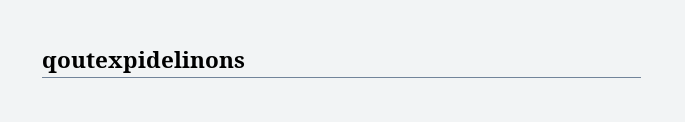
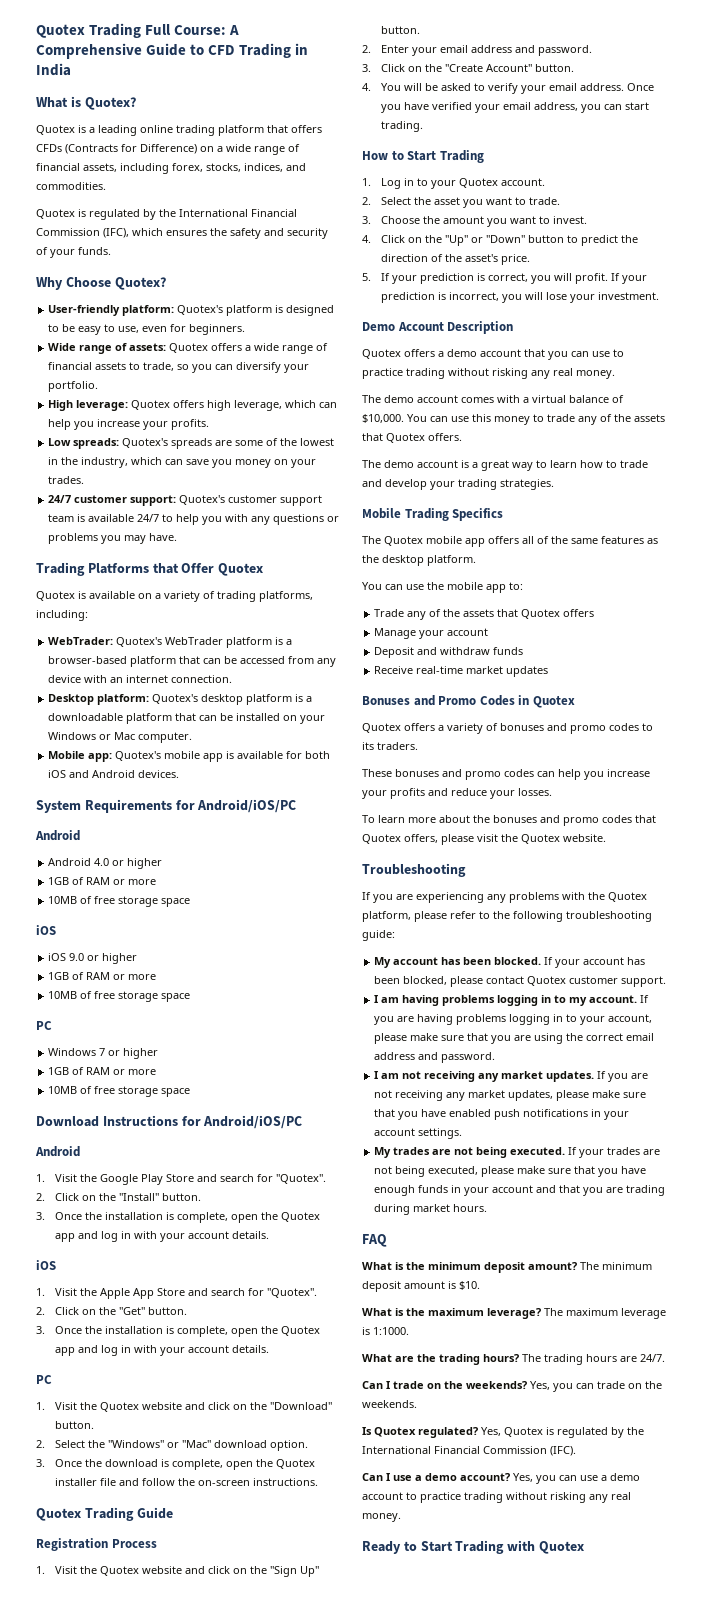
[42,51,245,73] qoutexpidelinons -> [36,23,240,38] [36,43,309,59] [36,63,71,76] [36,96,136,110] [36,125,322,136] [36,144,300,155] [36,163,306,174] [36,182,106,190] [36,209,297,220] [36,228,328,239] [36,247,111,258] [36,277,166,290] [48,305,335,316] [48,324,246,335] [48,343,329,354] [48,362,310,373] [48,381,99,392] [48,400,338,411] [48,419,210,430] [48,438,335,449] [48,457,317,468] [48,476,85,484] [48,495,323,506] [48,514,340,525] [48,533,178,544] [36,562,264,576] [36,591,313,602] [36,610,88,621] [48,637,293,648] [48,656,337,667] [48,675,233,683] [48,694,313,705] [48,713,326,724] [48,732,193,743] [48,751,331,762] [48,770,180,778] [36,799,297,813] [35,830,80,841] [48,858,163,869] [48,877,157,885] [48,896,191,907] [36,925,56,935] [48,953,138,964] [48,972,157,980] [48,991,191,1002] [36,1021,52,1030] [48,1048,159,1059] [48,1067,157,1075] [48,1086,191,1097] [36,1115,303,1129] [35,1146,80,1157] [36,1174,327,1185] [36,1193,202,1201] [36,1212,321,1223] [55,1231,270,1242] [36,1260,56,1270] [36,1288,318,1299] [36,1307,188,1315] [36,1326,321,1337] [55,1345,270,1356] [36,1375,52,1384] [36,1402,333,1412] [55,1421,95,1429] [36,1440,309,1451] [36,1459,316,1470] [55,1478,319,1486] [36,1507,173,1521] [36,1538,157,1551] [36,1566,320,1577] [381,26,421,34] [362,45,593,56] [362,64,575,72] [362,83,655,94] [381,102,650,113] [381,121,424,132] [362,150,484,163] [362,178,546,189] [362,197,561,208] [362,216,588,227] [362,235,639,246] [381,254,531,265] [362,273,648,284] [381,292,660,303] [362,321,514,334] [362,349,624,360] [362,368,615,379] [362,395,624,403] [362,414,665,425] [362,433,462,443] [362,460,648,471] [362,479,554,490] [362,508,504,521] [362,536,658,547] [362,555,476,566] [362,582,523,593] [374,609,595,620] [374,628,489,639] [374,647,524,658] [374,666,549,677] [362,695,575,708] [362,723,653,734] [362,742,418,750] [362,769,650,780] [362,788,552,799] [362,815,656,826] [362,834,606,845] [362,863,466,877] [362,892,647,903] [362,911,652,922] [362,930,395,941] [374,957,646,968] [374,976,667,987] [374,995,650,1006] [374,1014,653,1025] [374,1033,655,1044] [374,1052,496,1063] [374,1071,649,1082] [374,1090,647,1101] [374,1109,630,1120] [374,1128,463,1139] [374,1147,661,1158] [374,1166,647,1177] [374,1185,666,1196] [374,1204,488,1215] [362,1234,387,1247] [362,1262,652,1273] [362,1281,480,1292] [362,1308,666,1319] [362,1327,409,1335] [362,1354,665,1365] [362,1381,662,1392] [362,1400,417,1408] [362,1427,644,1438] [362,1446,576,1456] [362,1473,640,1484] [362,1492,631,1503] [362,1513,401,1522] [362,1540,584,1554] Quotex Trading Full Course: A Comprehensive Guide to CFD Trading in India // What is Quotex? // Quotex is a leading online trading platform that offers CFDs (Contracts for Difference) on a wide range of financial assets, including forex, stocks, indices, and commodities. // Quotex is regulated by the International Financial Commission (IFC), which ensures the safety and security of your funds. // Why Choose Quotex? // User-friendly platform: Quotex's platform is designed to be easy to use, even for beginners. // Wide range of assets: Quotex offers a wide range of financial assets to trade, so you can diversify your portfolio. // High leverage: Quotex offers high leverage, which can help you increase your profits. // Low spreads: Quotex's spreads are some of the lowest in the industry, which can save you money on your trades. // 24/7 customer support: Quotex's customer support team is available 24/7 to help you with any questions or problems you may have. // Trading Platforms that Offer Quotex // Quotex is available on a variety of trading platforms, including: // WebTrader: Quotex's WebTrader platform is a browser-based platform that can be accessed from any device with an internet connection. // Desktop platform: Quotex's desktop platform is a downloadable platform that can be installed on your Windows or Mac computer. // Mobile app: Quotex's mobile app is available for both iOS and Android devices. // System Requirements for Android/iOS/PC // Android // Android 4.0 or higher // 1GB of RAM or more // 10MB of free storage space // iOS // iOS 9.0 or higher // 1GB of RAM or more // 10MB of free storage space // PC // Windows 7 or higher // 1GB of RAM or more // 10MB of free storage space // Download Instructions for Android/iOS/PC // Android // 1. Visit the Google Play Store and search for "Quotex". // 2. Click on the "Install" button. // 3. Once the installation is complete, open the Quotex app and log in with your account details. // iOS // 1. Visit the Apple App Store and search for "Quotex". // 2. Click on the "Get" button. // 3. Once the installation is complete, open the Quotex app and log in with your account details. // PC // 1. Visit the Quotex website and click on the "Download" button. // 2. Select the "Windows" or "Mac" download option. // 3. Once the download is complete, open the Quotex installer file and follow the on-screen instructions. // Quotex Trading Guide // Registration Process // 1. Visit the Quotex website and click on the "Sign Up" button. // 2. Enter your email address and password. // 3. Click on the "Create Account" button. // 4. You will be asked to verify your email address. Once you have verified your email address, you can start trading. // How to Start Trading // 1. Log in to your Quotex account. // 2. Select the asset you want to trade. // 3. Choose the amount you want to invest. // 4. Click on the "Up" or "Down" button to predict the direction of the asset's price. // 5. If your prediction is correct, you will profit. If your prediction is incorrect, you will lose your investment. // Demo Account Description // Quotex offers a demo account that you can use to practice trading without risking any real money. // The demo account comes with a virtual balance of $10,000. You can use this money to trade any of the assets that Quotex offers. // The demo account is a great way to learn how to trade and develop your trading strategies. // Mobile Trading Specifics // The Quotex mobile app offers all of the same features as the desktop platform. // You can use the mobile app to: // Trade any of the assets that Quotex offers // Manage your account // Deposit and withdraw funds // Receive real-time market updates // Bonuses and Promo Codes in Quotex // Quotex offers a variety of bonuses and promo codes to its traders. // These bonuses and promo codes can help you increase your profits and reduce your losses. // To learn more about the bonuses and promo codes that Quotex offers, please visit the Quotex website. // Troubleshooting // If you are experiencing any problems with the Quotex platform, please refer to the following troubleshooting guide: // My account has been blocked. If your account has been blocked, please contact Quotex customer support. // I am having problems logging in to my account. If you are having problems logging in to your account, please make sure that you are using the correct email address and password. // I am not receiving any market updates. If you are not receiving any market updates, please make sure that you have enabled push notifications in your account settings. // My trades are not being executed. If your trades are not being executed, please make sure that you have enough funds in your account and that you are trading during market hours. // FAQ // What is the minimum deposit amount? The minimum deposit amount is $10. // What is the maximum leverage? The maximum leverage is 1:1000. // What are the trading hours? The trading hours are 24/7. // Can I trade on the weekends? Yes, you can trade on the weekends. // Is Quotex regulated? Yes, Quotex is regulated by the International Financial Commission (IFC). // Can I use a demo account? Yes, you can use a demo account to practice trading without risking any real money. // Ready to Start Trading with Quotex

